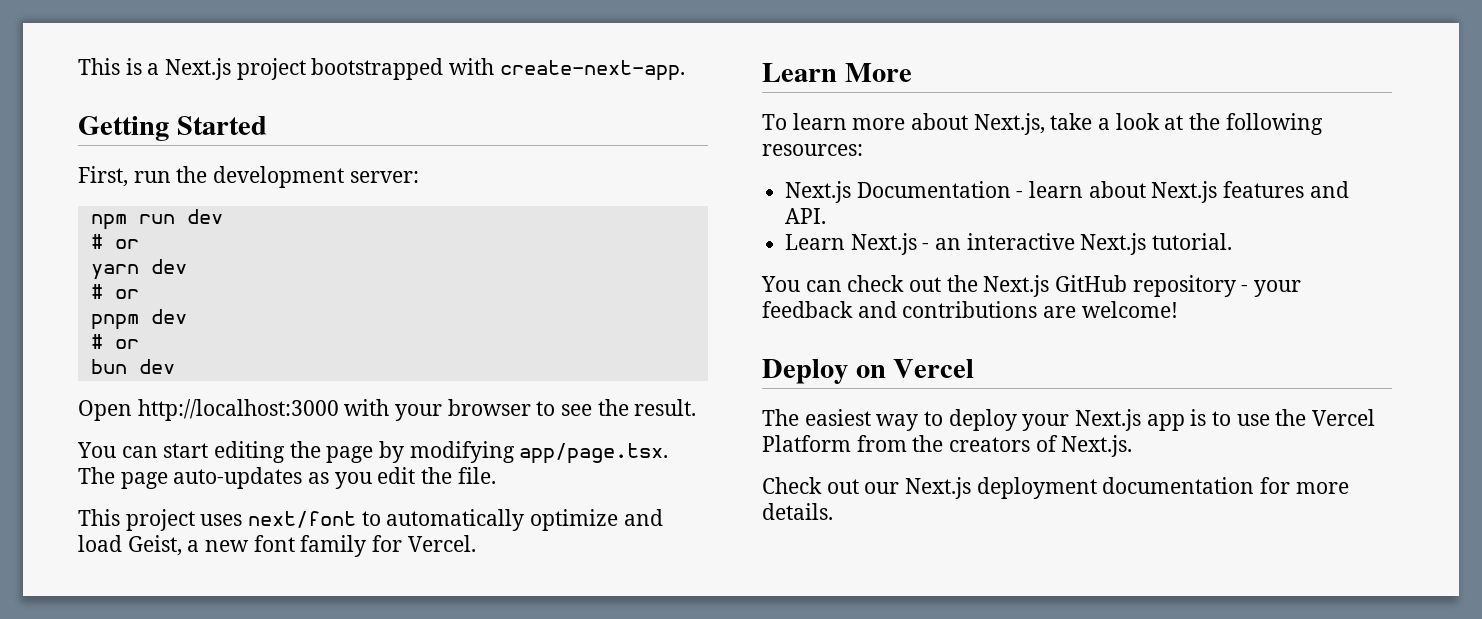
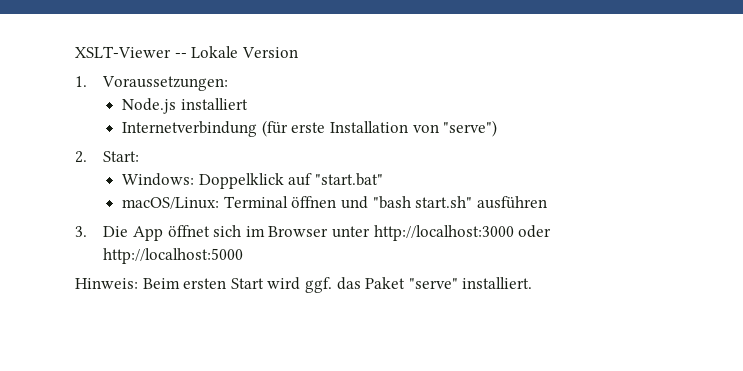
[78,58,685,81] [78,116,267,141] [78,166,419,188] [90,209,223,230] [90,234,139,249] [90,259,187,280] [90,284,139,299] [90,309,187,330] [90,334,139,349] [90,359,175,374] [78,399,697,421] [77,441,669,464] [78,467,496,489] [78,509,663,531] [78,535,476,557] [762,63,912,82] [762,113,1323,135] [762,144,863,156] [785,181,1349,203] [785,208,827,224] [785,233,1233,255] [761,275,1302,297] [762,301,1178,318] [762,359,975,384] [762,409,1376,431] [762,435,1133,457] [762,477,1349,499] [762,503,833,520] This is a Next.js project bootstrapped with create-next-app. // Getting Started // First, run the development server: // npm run dev // # or // yarn dev // # or // pnpm dev // # or // bun dev // Open http://localhost:3000 with your browser to see the result. // You can start editing the page by modifying app/page.tsx. The page auto-updates as you edit the file. // This project uses next/font to automatically optimize and load Geist, a new font family for Vercel. // Learn More // To learn more about Next.js, take a look at the following resources: // Next.js Documentation - learn about Next.js features and API. // Learn Next.js - an interactive Next.js tutorial. // You can check out the Next.js GitHub repository - your feedback and contributions are welcome! // Deploy on Vercel // The easiest way to deploy your Next.js app is to use the Vercel Platform from the creators of Next.js. // Check out our Next.js deployment documentation for more details. -> [75,46,298,58] [75,76,229,91] [122,98,248,114] [122,120,498,137] [75,151,140,163] [122,173,383,189] [122,196,547,209] [75,225,552,241] [103,248,244,264] [75,277,533,293] XSLT-Viewer -- Lokale Version // 1. Voraussetzungen: // Node.js installiert // Internetverbindung (für erste Installation von "serve") // 2. Start: // Windows: Doppelklick auf "start.bat" // macOS/Linux: Terminal öffnen und "bash start.sh" ausführen // 3. Die App öffnet sich im Browser unter http://localhost:3000 oder http://localhost:5000 // Hinweis: Beim ersten Start wird ggf. das Paket "serve" installiert.

